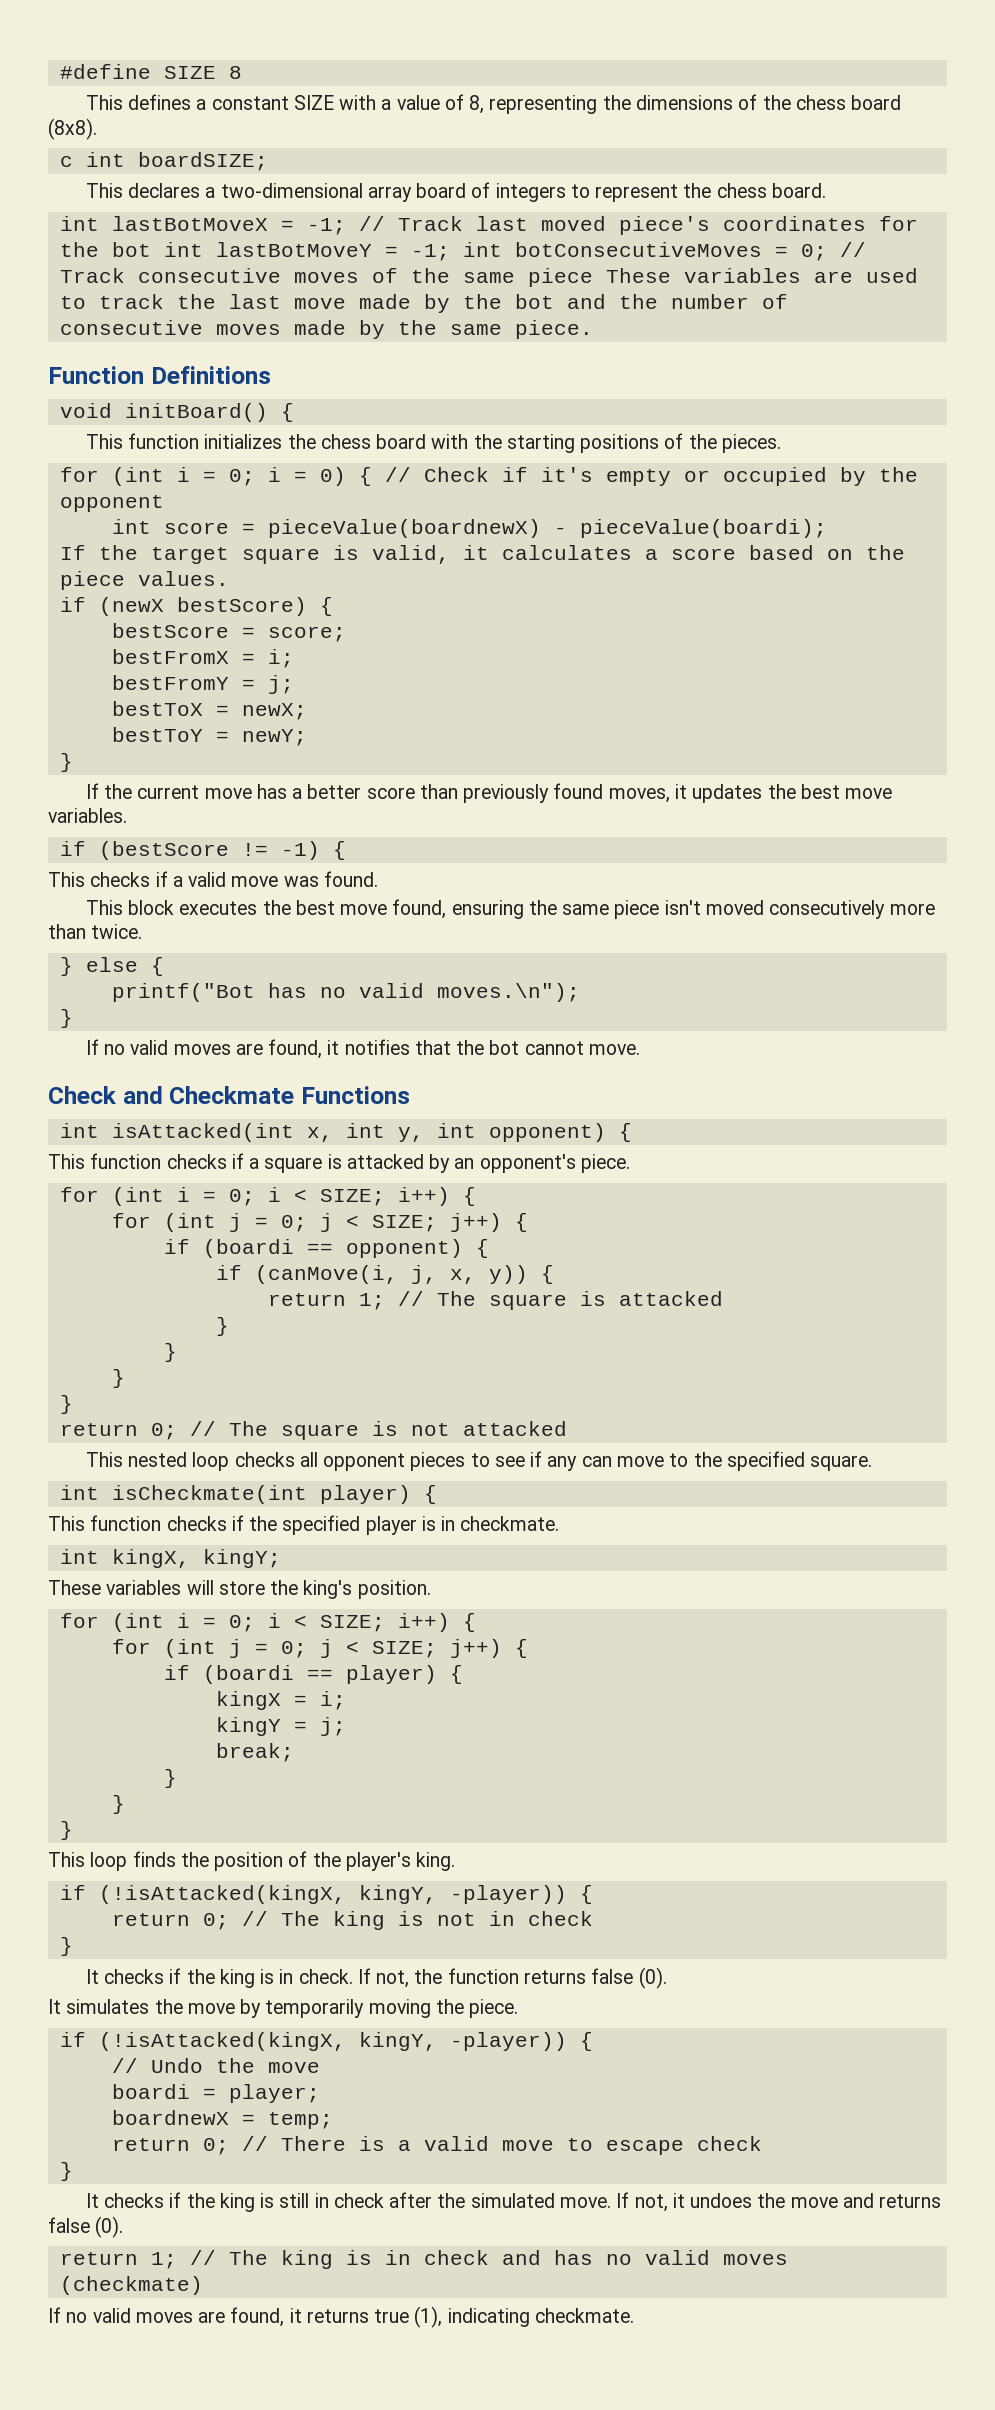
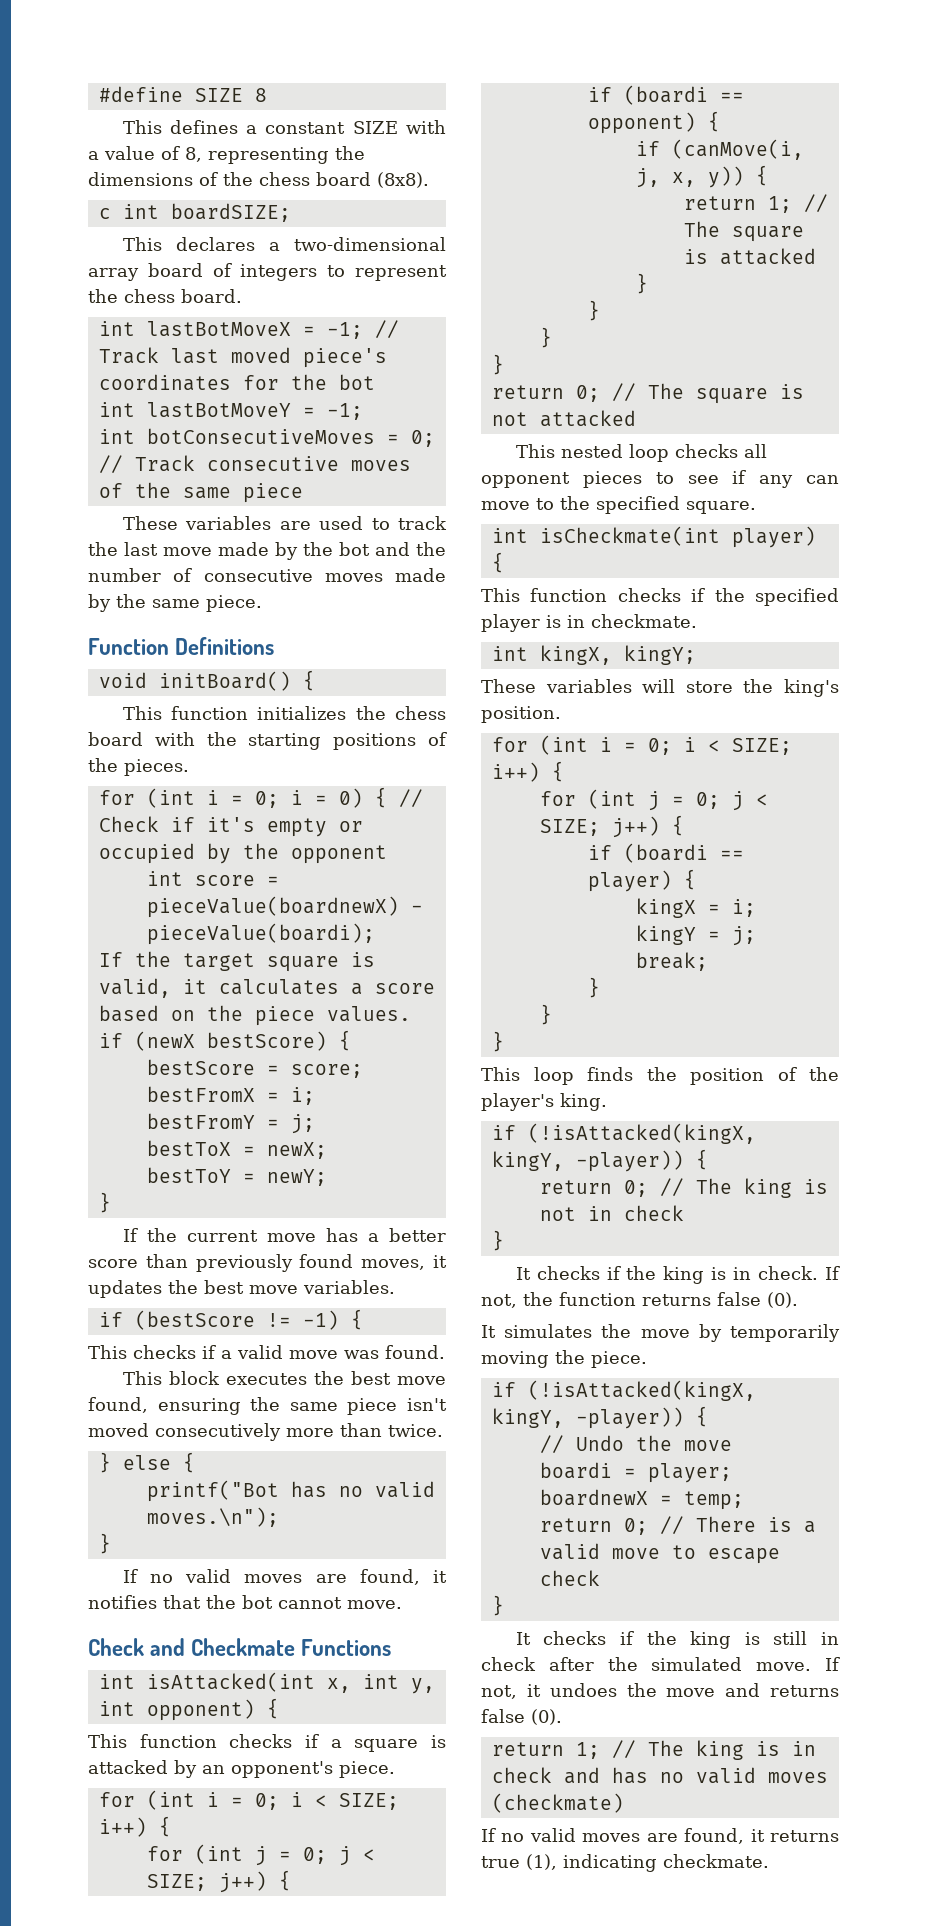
(151, 249) none -> (375, 382) //
(450, 252) none -> (363, 411) //
(593, 277) none -> (303, 493) //

